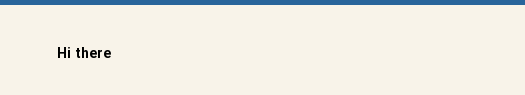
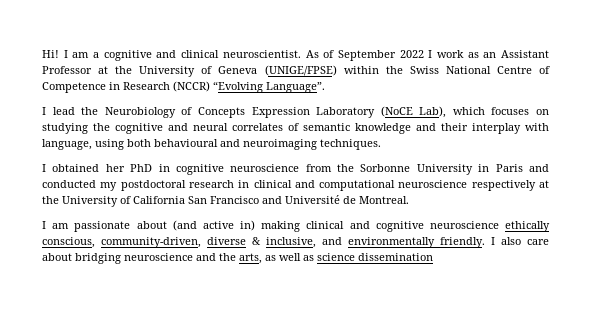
[57,47,111,58] Hi there -> [42,50,549,61] [42,65,550,77] [42,81,325,93] [42,106,549,118] [42,123,549,134] [42,139,381,150] [42,164,549,175] [42,180,550,191] [42,195,409,207] [42,220,550,232] [42,237,549,248] [42,253,433,264] Hi! I am a cognitive and clinical neuroscientist. As of September 2022 I work as an Assistant Professor at the University of Geneva (UNIGE/FPSE) within the Swiss National Centre of Competence in Research (NCCR) “Evolving Language”. // I lead the Neurobiology of Concepts Expression Laboratory (NoCE Lab), which focuses on studying the cognitive and neural correlates of semantic knowledge and their interplay with language, using both behavioural and neuroimaging techniques. // I obtained her PhD in cognitive neuroscience from the Sorbonne University in Paris and conducted my postdoctoral research in clinical and computational neuroscience respectively at the University of California San Francisco and Université de Montreal. // I am passionate about (and active in) making clinical and cognitive neuroscience ethically conscious, community-driven, diverse & inclusive, and environmentally friendly. I also care about bridging neuroscience and the arts, as well as science dissemination

